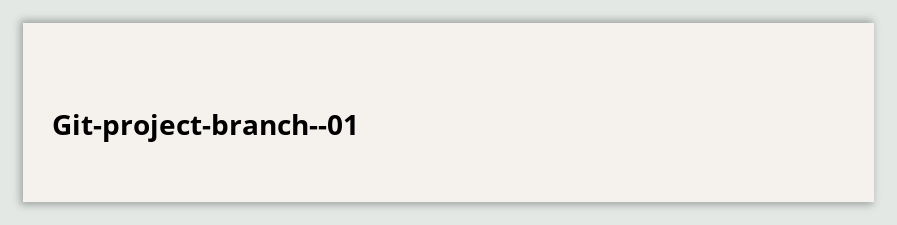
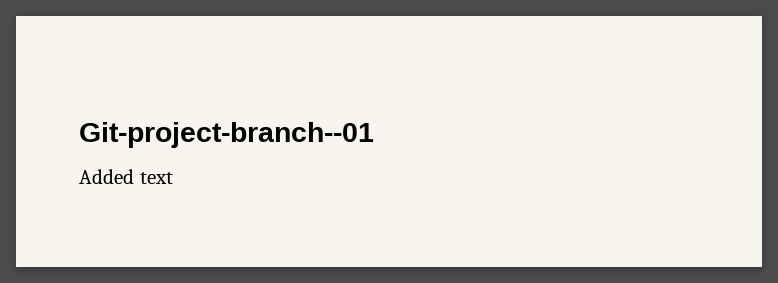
(359, 128) none -> [79,169,173,184] // Added text

